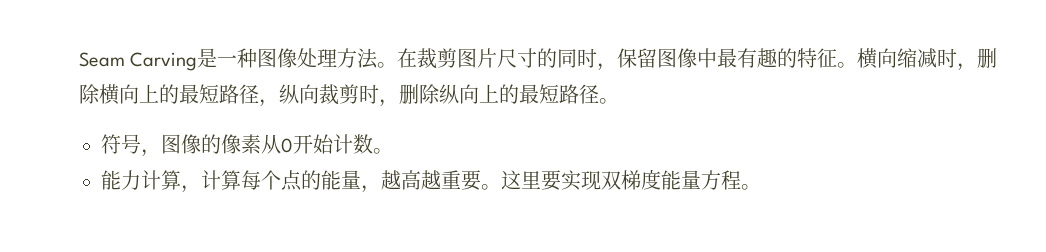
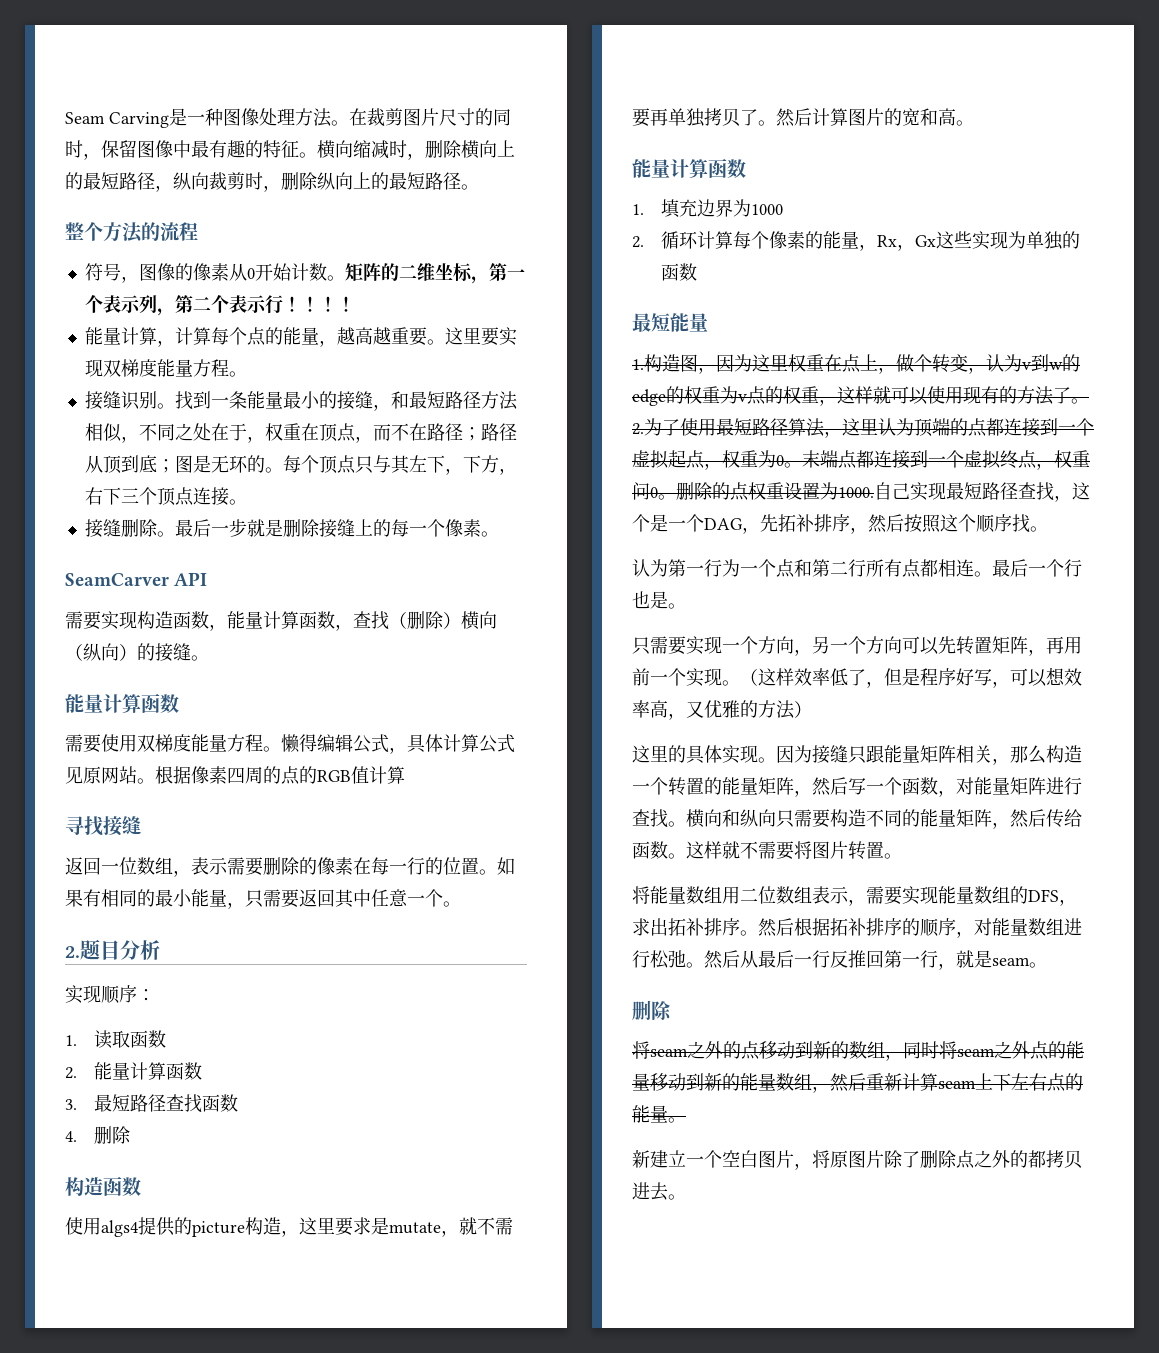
(619, 101) none -> [65,222,198,243] // 整个方法的流程
[101,170,141,190] // 能力 -> [344,262,525,284] [84,295,355,316] [84,327,121,345] 矩阵的二维坐标，第一个表示列，第二个表示行！！！！ // 能量
(761, 187) none -> [84,391,518,411] [84,423,517,443] [84,455,517,475] [84,487,247,506] [84,519,499,538] [65,572,208,586] [65,611,497,631] [65,643,209,662] [65,693,179,713] [65,734,515,754] [65,766,405,785] [65,816,141,836] [65,857,515,877] [65,889,461,909] [65,939,160,960] [65,985,155,1004] [65,1030,166,1049] [65,1062,202,1080] [65,1094,238,1113] [65,1126,131,1144] [65,1176,141,1196] [65,1217,513,1237] [632,108,974,127] [632,158,746,178] [632,199,783,218] [632,231,1080,251] [660,263,697,281] [632,313,708,332] [632,354,1080,374] [632,386,1089,406] [632,418,1094,438] [632,450,1090,470] [632,482,1090,502] [632,514,1048,534] [632,559,1082,578] [632,591,686,609] [632,636,1082,656] [632,667,1082,688] [632,700,812,720] [632,745,1082,765] [632,777,1082,797] [632,809,1082,829] [632,841,902,860] [632,886,1077,906] [632,918,1082,938] [632,950,1047,970] [632,1000,672,1021] [632,1041,1084,1061] [632,1073,1083,1093] [632,1105,686,1123] [632,1150,1082,1170] [632,1182,686,1201] // 接缝识别。找到一条能量最小的接缝，和最短路径方法相似，不同之处在于，权重在顶点，而不在路径；路径从顶到底；图是无环的。每个顶点只与其左下，下方，右下三个顶点连接。 // 接缝删除。最后一步就是删除接缝上的每一个像素。 // SeamCarver API // 需要实现构造函数，能量计算函数，查找（删除）横向（纵向）的接缝。 // 能量计算函数 // 需要使用双梯度能量方程。懒得编辑公式，具体计算公式见原网站。根据像素四周的点的RGB值计算 // 寻找接缝 // 返回一位数组，表示需要删除的像素在每一行的位置。如果有相同的最小能量，只需要返回其中任意一个。 // 2.题目分析 // 实现顺序： // 1.读取函数 // 2.能量计算函数 // 3.最短路径查找函数 // 4.删除 // 构造函数 // 使用algs4提供的picture构造，这里要求是mutate，就不需要再单独拷贝了。然后计算图片的宽和高。 // 能量计算函数 // 1.填充边界为1000 // 2.循环计算每个像素的能量，Rx，Gx这些实现为单独的函数 // 最短能量 // 1.构造图，因为这里权重在点上，做个转变，认为v到w的edge的权重为v点的权重，这样就可以使用现有的方法了。2.为了使用最短路径算法，这里认为顶端的点都连接到一个虚拟起点，权重为0。末端点都连接到一个虚拟终点，权重问0。删除的点权重设置为1000.自己实现最短路径查找，这个是一个DAG，先拓补排序，然后按照这个顺序找。 // 认为第一行为一个点和第二行所有点都相连。最后一个行也是。 // 只需要实现一个方向，另一个方向可以先转置矩阵，再用前一个实现。（这样效率低了，但是程序好写，可以想效率高，又优雅的方法） // 这里的具体实现。因为接缝只跟能量矩阵相关，那么构造一个转置的能量矩阵，然后写一个函数，对能量矩阵进行查找。横向和纵向只需要构造不同的能量矩阵，然后传给函数。这样就不需要将图片转置。 // 将能量数组用二位数组表示，需要实现能量数组的DFS，求出拓补排序。然后根据拓补排序的顺序，对能量数组进行松弛。然后从最后一行反推回第一行，就是seam。 // 删除 // 将seam之外的点移动到新的数组，同时将seam之外点的能量移动到新的能量数组，然后重新计算seam上下左右点的能量。 // 新建立一个空白图片，将原图片除了删除点之外的都拷贝进去。

